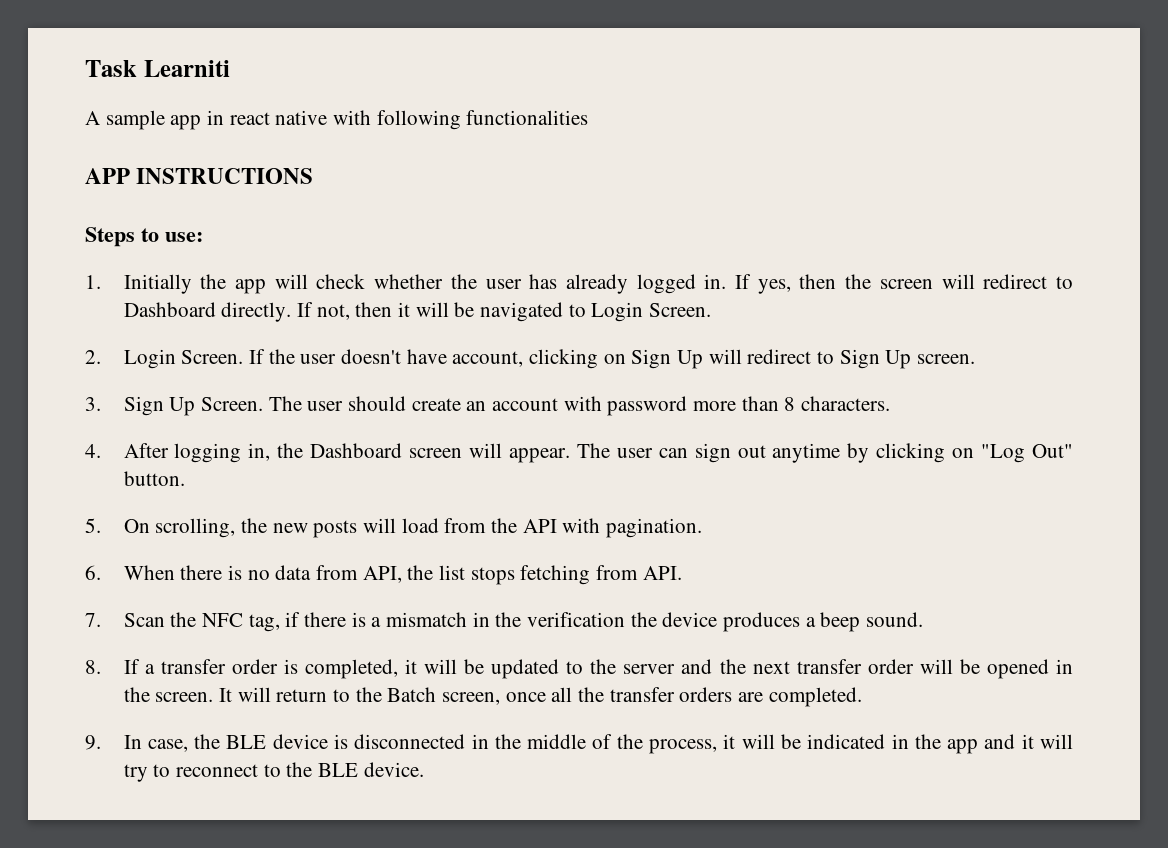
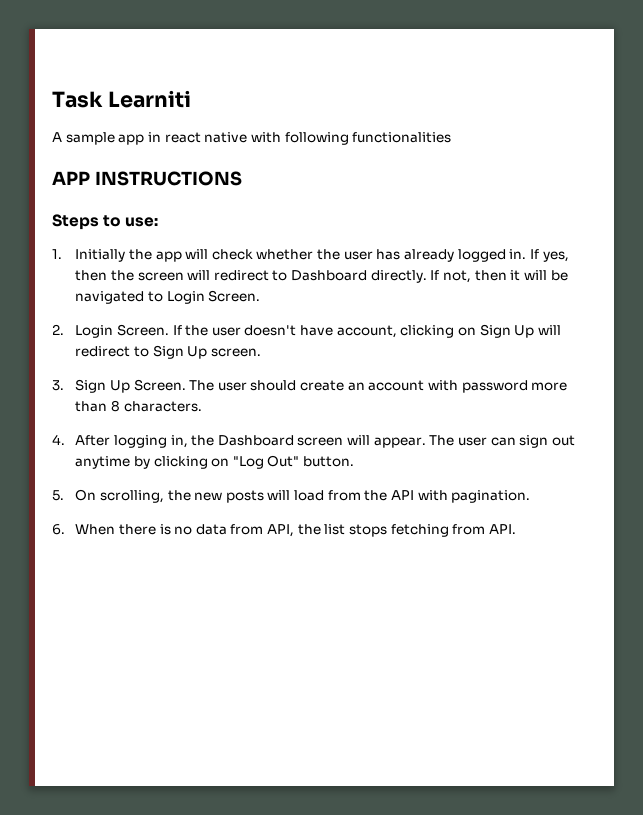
[85,612,923,632] [85,659,1073,679] [123,687,862,707] [85,734,1074,754] [123,762,424,782] // 7. Scan the NFC tag, if there is a mismatch in the verification the device produces a beep sound. // 8. If a transfer order is completed, it will be updated to the server and the next transfer order will be opened in the screen. It will return to the Batch screen, once all the transfer orders are completed. // 9. In case, the BLE device is disconnected in the middle of the process, it will be indicated in the app and it will try to reconnect to the BLE device. -> (516, 529) none

